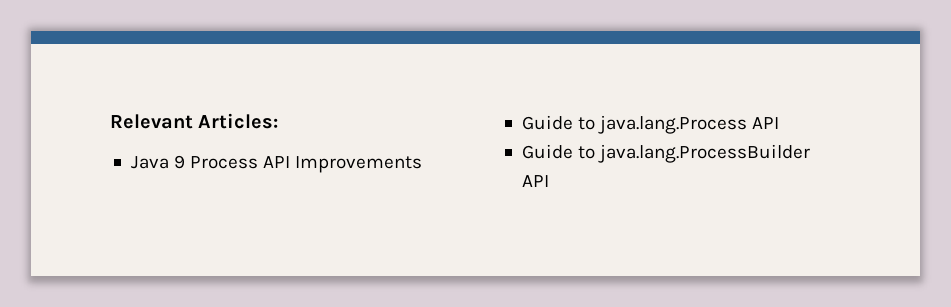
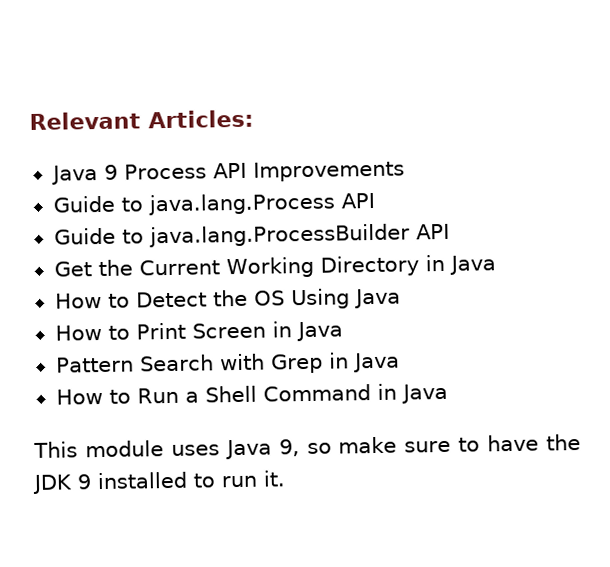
(549, 181) none -> [53,254,496,279] [54,288,401,310] [54,321,343,342] [55,352,400,374] [55,383,448,405] [33,433,582,460] [32,470,285,495] // Get the Current Working Directory in Java // How to Detect the OS Using Java // How to Print Screen in Java // Pattern Search with Grep in Java // How to Run a Shell Command in Java // This module uses Java 9, so make sure to have the JDK 9 installed to run it.

